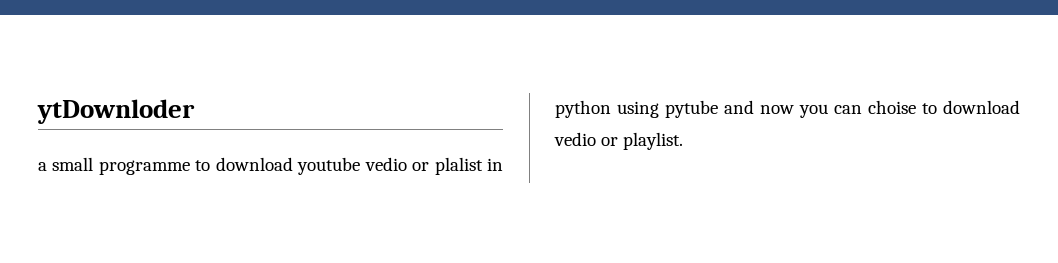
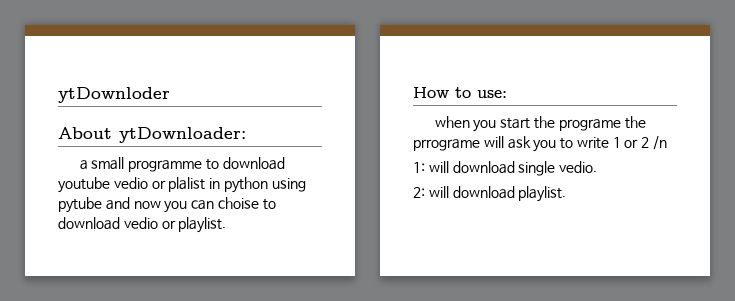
(195, 111) none -> [58,127,246,143] // About ytDownloader:
(684, 141) none -> [413,87,507,98] [434,116,646,132] [413,136,668,152] [413,161,598,176] [413,186,567,202] // How to use: // when you start the programe the prrograme will ask you to write 1 or 2 /n // 1: will download single vedio. // 2: will download playlist.

